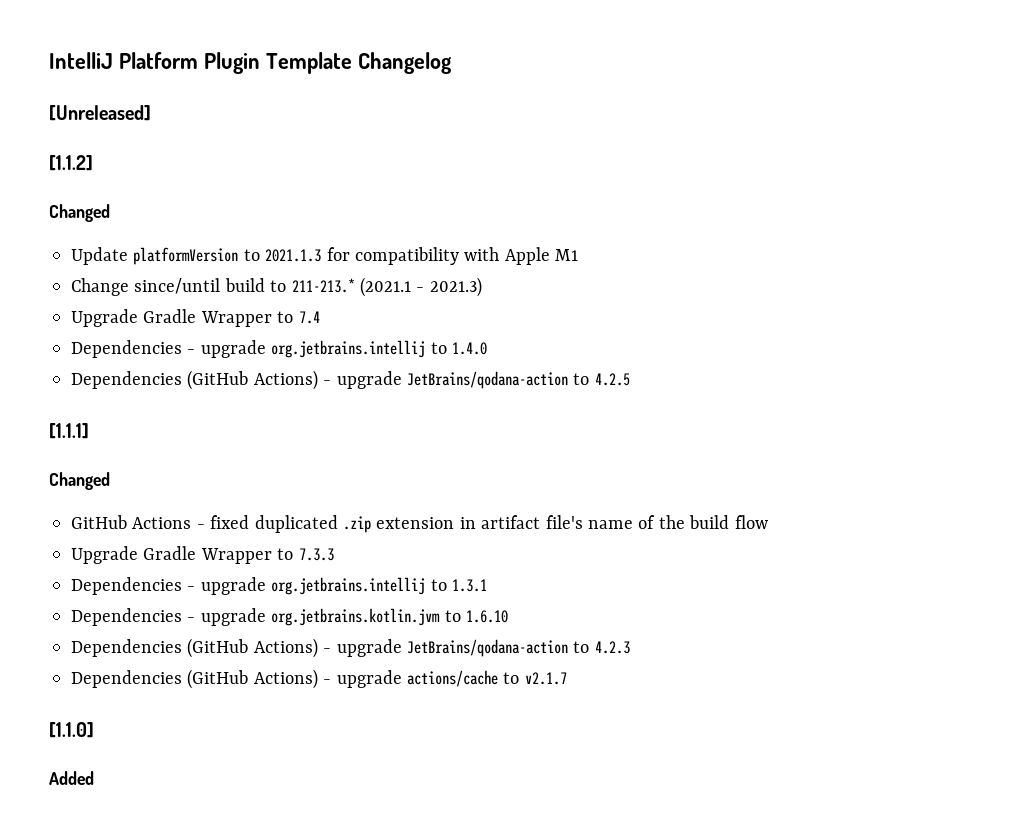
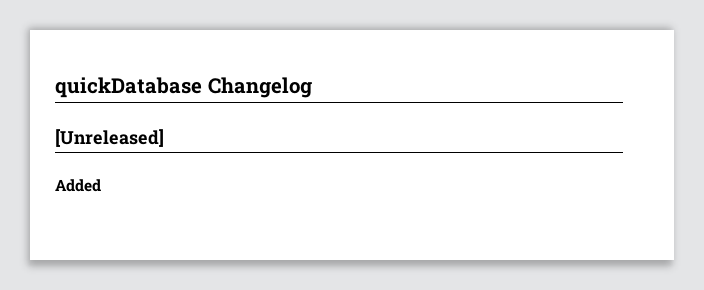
[49,52,452,74] [49,105,151,121] [49,155,93,171] [49,204,110,222] [71,247,579,265] [71,277,482,297] [71,309,320,327] [71,340,487,358] [71,370,630,390] [49,423,89,439] [49,472,110,490] [71,515,768,533] [71,546,334,564] [71,577,487,595] [71,608,508,626] [71,638,630,658] [71,669,567,689] [49,722,94,738] IntelliJ Platform Plugin Template Changelog // [Unreleased] // [1.1.2] // Changed // Update platformVersion to 2021.1.3 for compatibility with Apple M1 // Change since/until build to 211-213.* (2021.1 - 2021.3) // Upgrade Gradle Wrapper to 7.4 // Dependencies - upgrade org.jetbrains.intellij to 1.4.0 // Dependencies (GitHub Actions) - upgrade JetBrains/qodana-action to 4.2.5 // [1.1.1] // Changed // GitHub Actions - fixed duplicated .zip extension in artifact file's name of the build flow // Upgrade Gradle Wrapper to 7.3.3 // Dependencies - upgrade org.jetbrains.intellij to 1.3.1 // Dependencies - upgrade org.jetbrains.kotlin.jvm to 1.6.10 // Dependencies (GitHub Actions) - upgrade JetBrains/qodana-action to 4.2.3 // Dependencies (GitHub Actions) - upgrade actions/cache to v2.1.7 // [1.1.0] -> [55,77,312,98] [55,129,164,147] quickDatabase Changelog // [Unreleased]

